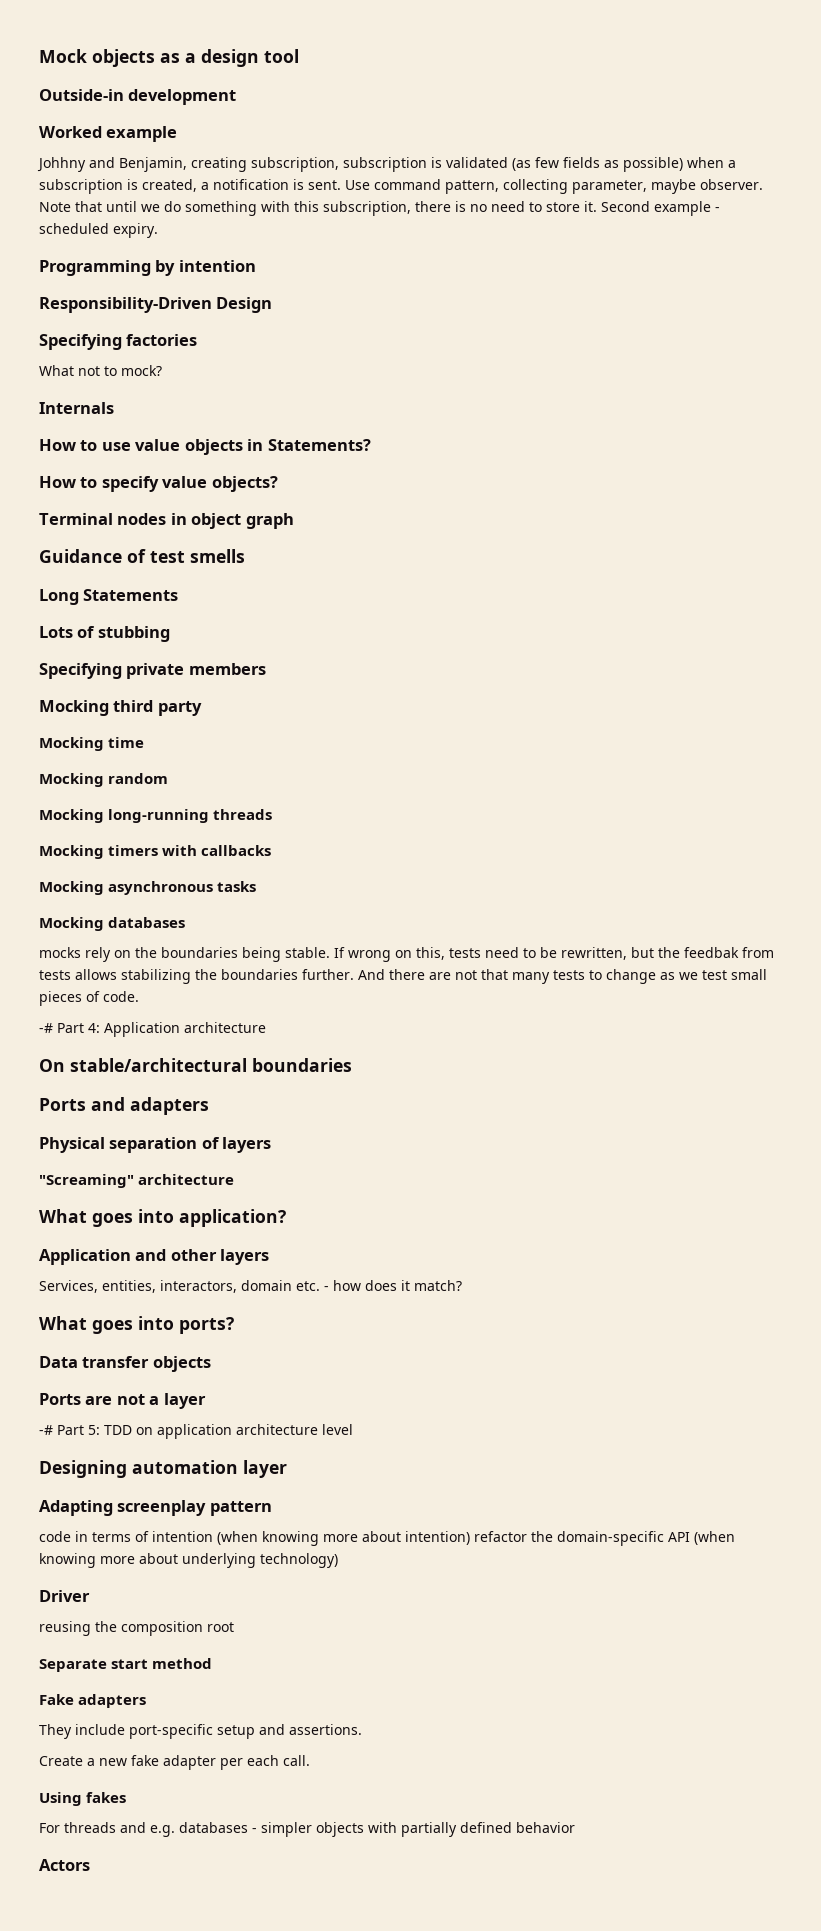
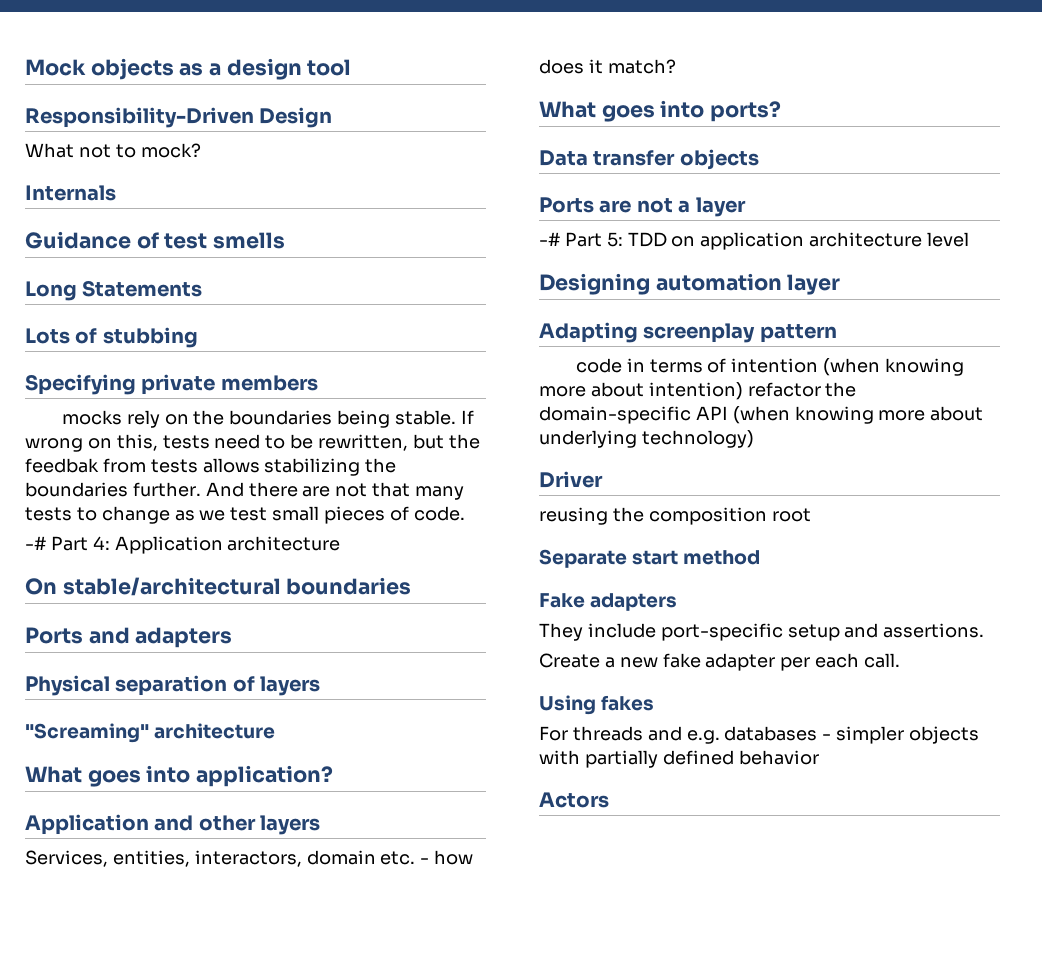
[39,89,237,105] [39,126,178,142] [37,157,736,172] [39,179,763,194] [39,201,720,216] [39,223,158,238] [39,260,256,276] // Outside-in development // Worked example // Johhny and Benjamin, creating subscription, subscription is validated (as few fields as possible) when a subscription is created, a notification is sent. Use command pattern, collecting parameter, maybe observer. Note that until we do something with this subscription, there is no need to store it. Second example - scheduled expiry. // Programming by intention -> (352, 67) none
[39,334,198,350] // Specifying factories -> (333, 117) none
[39,439,371,455] [39,476,278,492] [39,513,294,529] // How to use value objects in Statements? // How to specify value objects? // Terminal nodes in object graph -> (116, 193) none
[39,700,202,716] [39,737,145,751] [39,773,169,787] [39,809,273,823] [39,845,272,859] [39,881,257,895] [39,917,186,931] // Mocking third party // Mocking time // Mocking random // Mocking long-running threads // Mocking timers with callbacks // Mocking asynchronous tasks // Mocking databases -> (318, 383) none

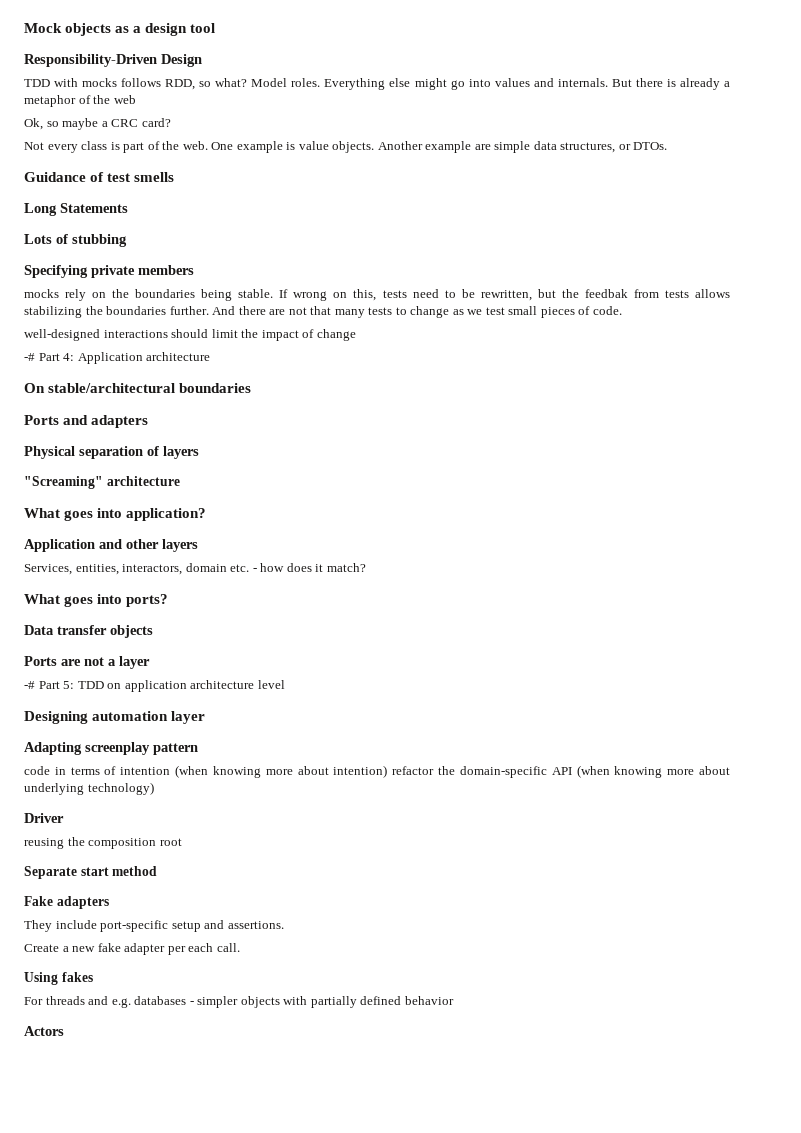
[25,143,201,158] [25,185,116,201] What not to mock? // Internals -> [24,78,730,90] [24,95,136,107] [24,118,171,130] [24,141,668,153] TDD with mocks follows RDD, so what? Model roles. Everything else might go into values and internals. But there is already a metaphor of the web // Ok, so maybe a CRC card? // Not every class is part of the web. One example is value objects. Another example are simple data structures, or DTOs.
(465, 513) none -> [24,329,356,341] // well-designed interactions should limit the impact of change

